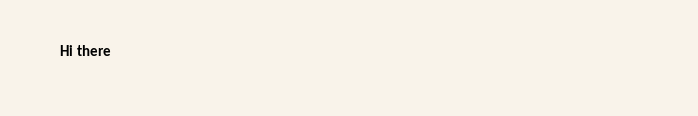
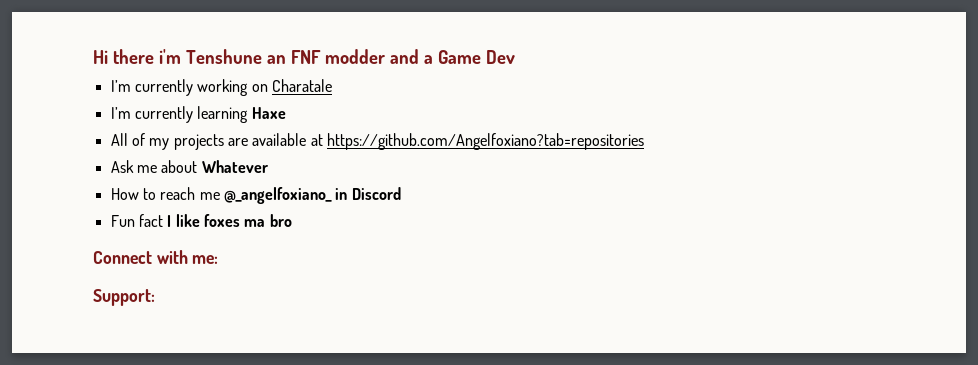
(112, 50) none -> [158,49,515,64] [110,79,332,96] [110,106,286,123] [110,133,644,150] [110,160,268,173] [110,187,401,204] [110,214,292,227] [93,250,219,264] [93,289,155,306] i'm Tenshune an FNF modder and a Game Dev // I’m currently working on Charatale // I’m currently learning Haxe // All of my projects are available at https://github.com/Angelfoxiano?tab=repositories // Ask me about Whatever // How to reach me @_angelfoxiano_ in Discord // Fun fact I like foxes ma bro // Connect with me: // Support:

